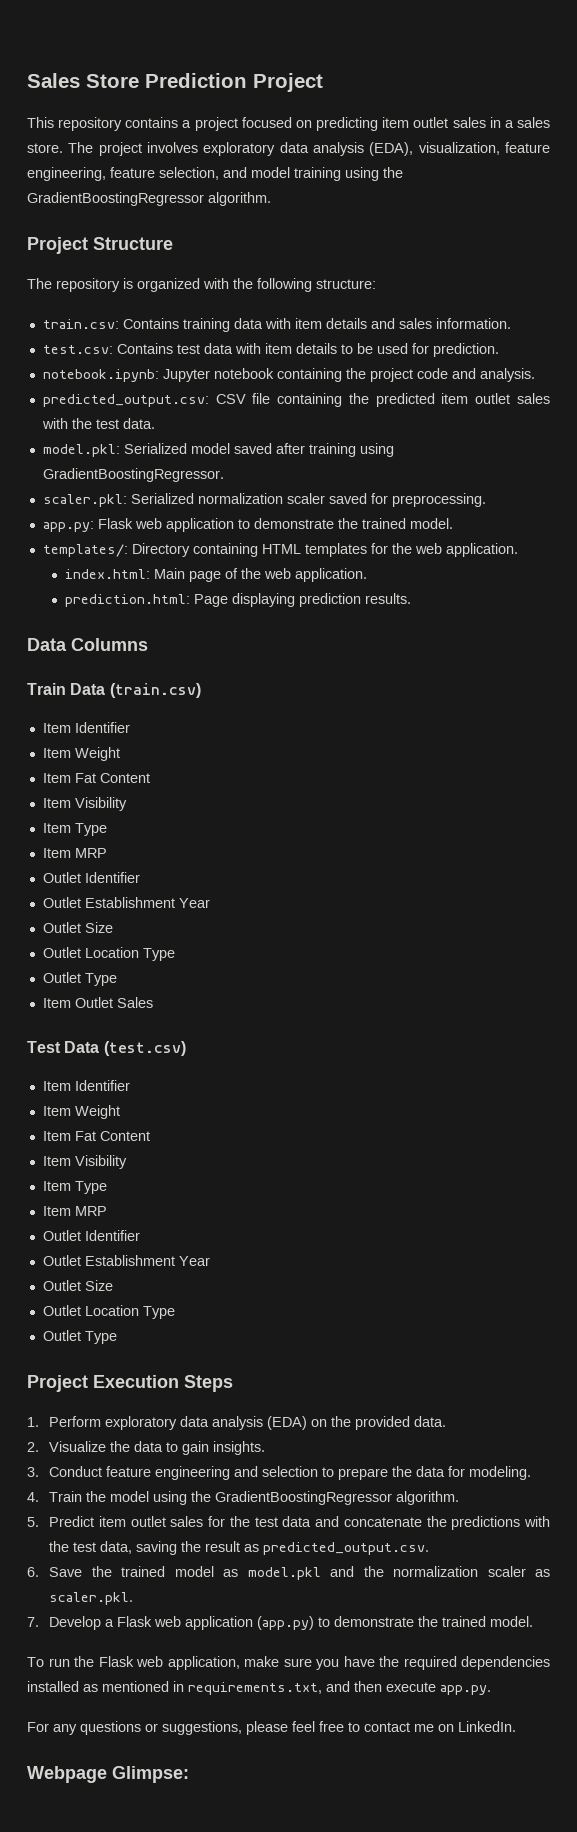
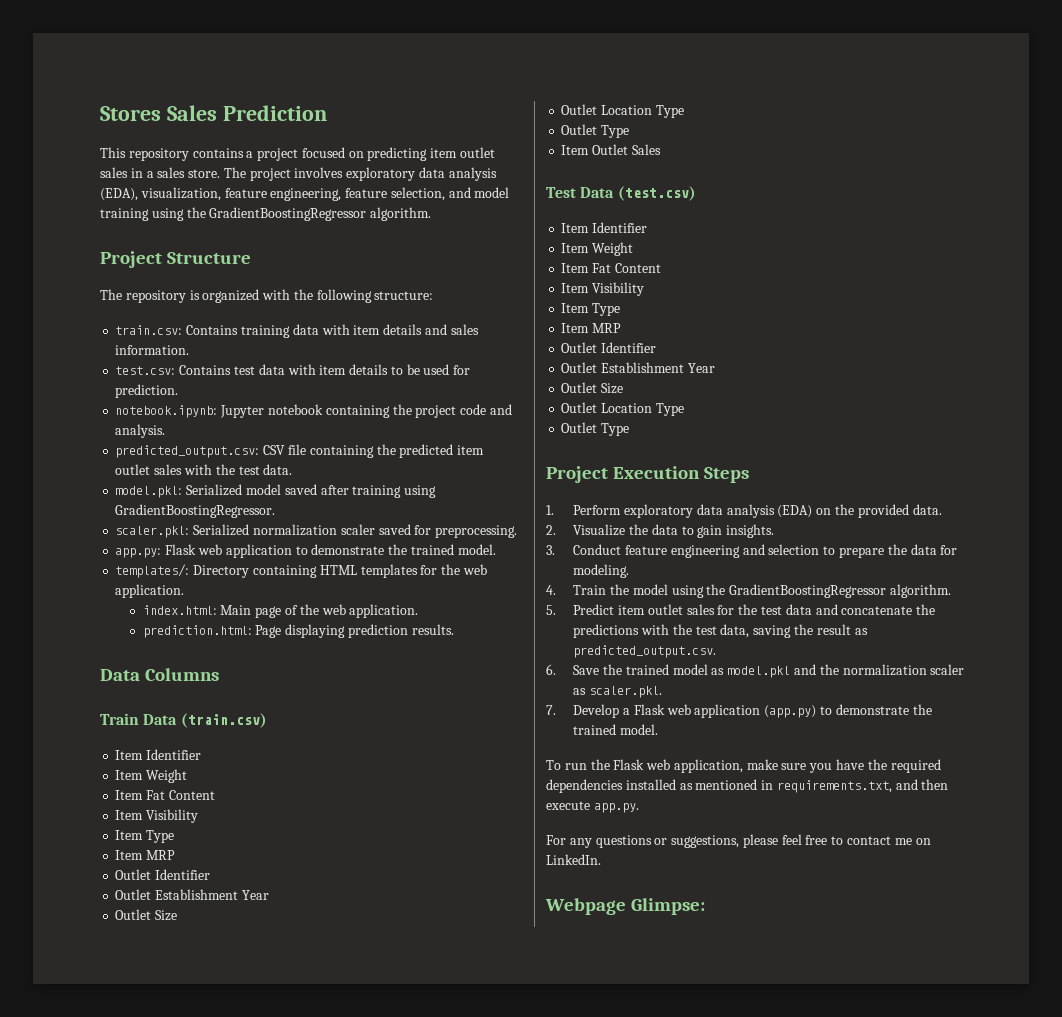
[27,73,139,88] Sales Store -> [100,105,217,121] Stores Sales
[253,73,323,92] Project -> (327, 113) none

